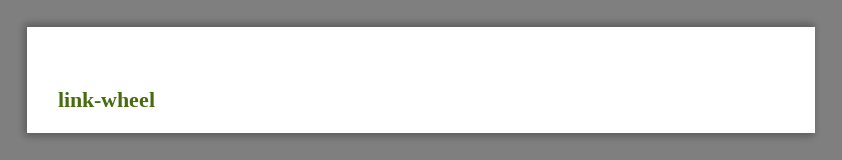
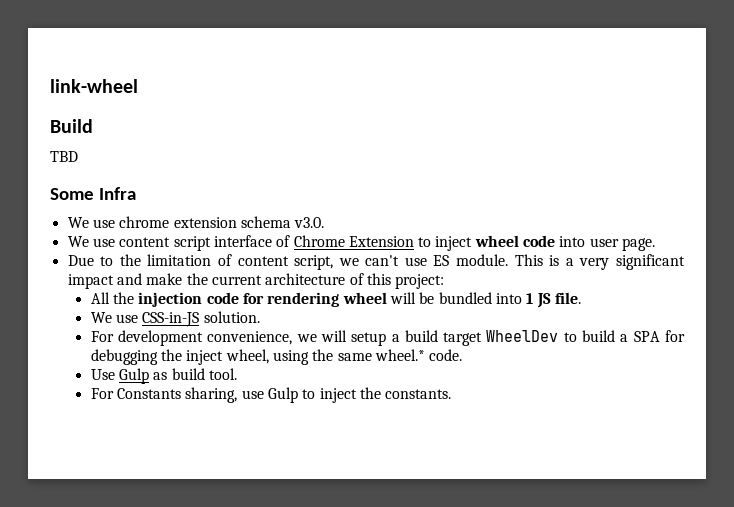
(155, 99) none -> [50,119,93,133] [50,151,78,162] [50,187,136,200] [67,216,325,228] [67,235,656,251] [67,254,685,270] [67,273,445,289] [90,292,581,308] [90,311,260,327] [90,330,685,346] [90,349,463,365] [90,368,237,384] [90,387,452,403] // Build // TBD // Some Infra // We use chrome extension schema v3.0. // We use content script interface of Chrome Extension to inject wheel code into user page. // Due to the limitation of content script, we can't use ES module. This is a very significant impact and make the current architecture of this project: // All the injection code for rendering wheel will be bundled into 1 JS file. // We use CSS-in-JS solution. // For development convenience, we will setup a build target WheelDev to build a SPA for debugging the inject wheel, using the same wheel.* code. // Use Gulp as build tool. // For Constants sharing, use Gulp to inject the constants.

